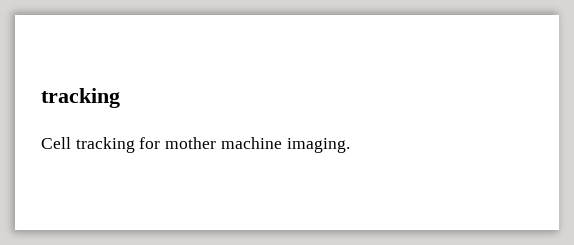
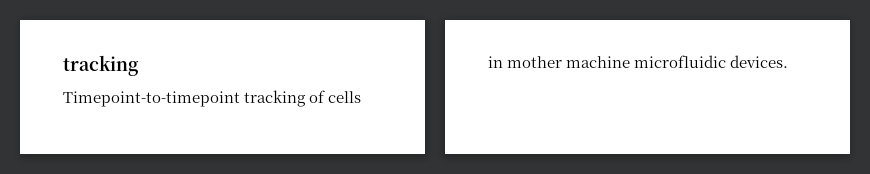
[41,137,350,153] Cell tracking for mother machine imaging. -> [63,90,362,107] [488,55,789,68] Timepoint-to-timepoint tracking of cells in mother machine microfluidic devices.

